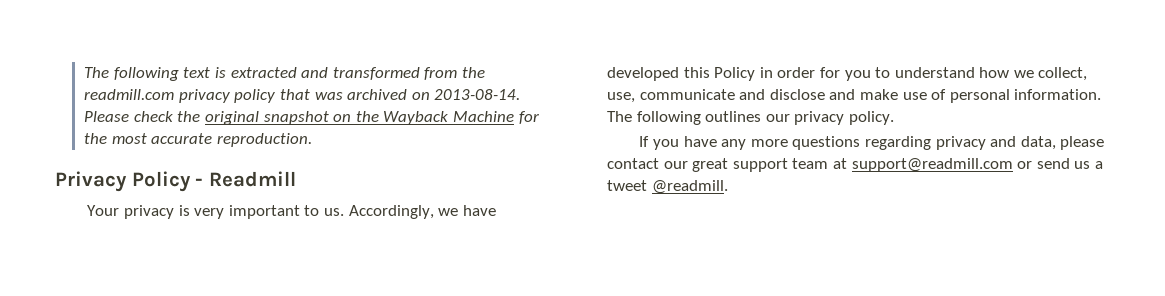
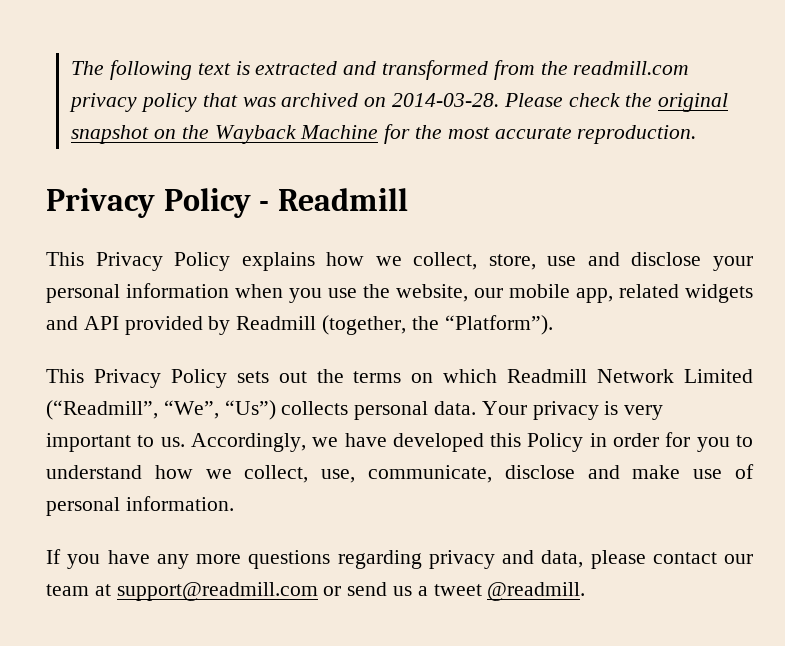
[434,89,521,100] 2013-08-14. -> [392,93,500,107] 2014-03-28.
(296, 179) none -> [46,252,753,271] [46,283,753,303] [46,315,553,335] [46,369,753,388] [46,400,477,420] This Privacy Policy explains how we collect, store, use and disclose your personal information when you use the website, our mobile app, related widgets and API provided by Readmill (together, the “Platform”). // This Privacy Policy sets out the terms on which Readmill Network Limited (“Readmill”, “We”, “Us”) collects personal data.
[639,89,766,100] communicate and -> [368,465,492,483] communicate,
[607,111,894,125] The following outlines our privacy policy. -> (234, 503) none
[692,158,788,172] great support -> (753, 559) none

